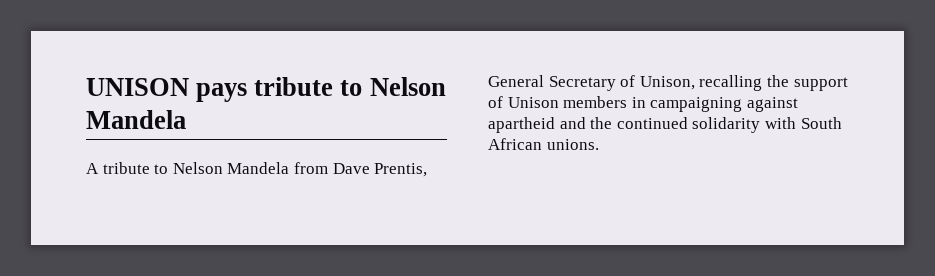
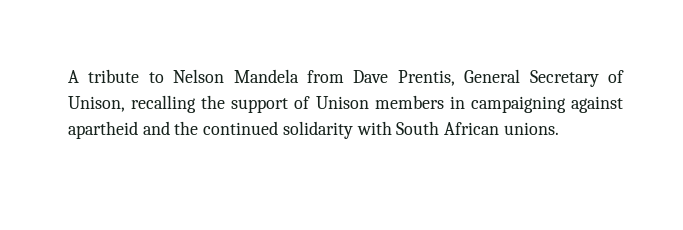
[86,77,446,102] [86,110,186,129] UNISON pays tribute to Nelson Mandela // -> (68, 76) none

